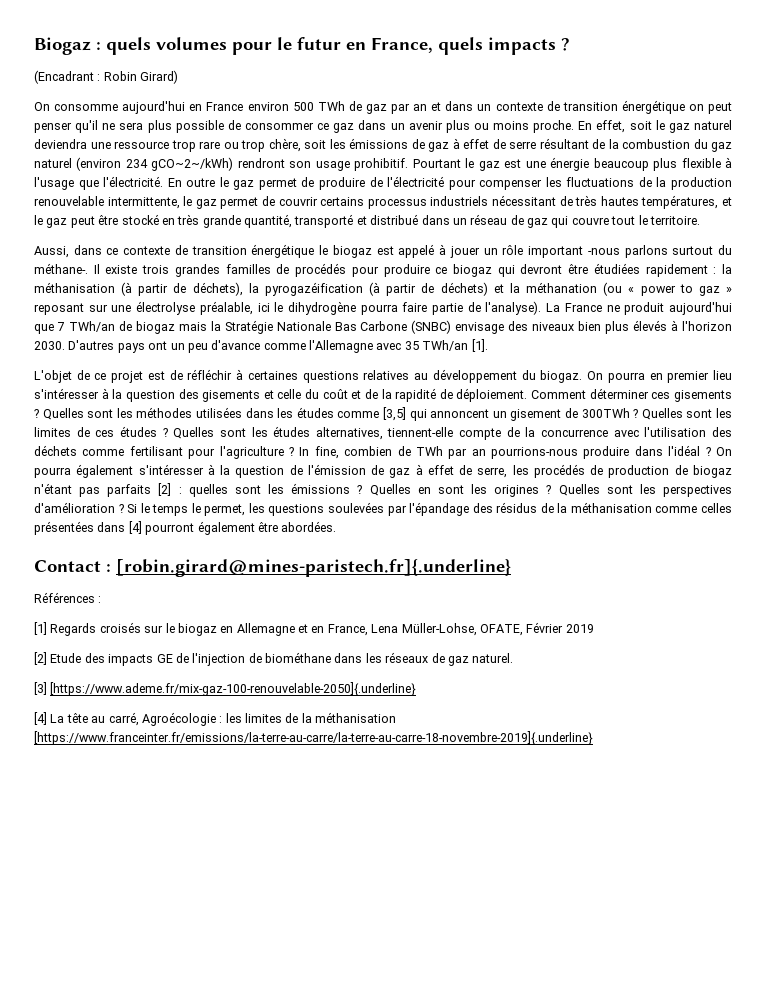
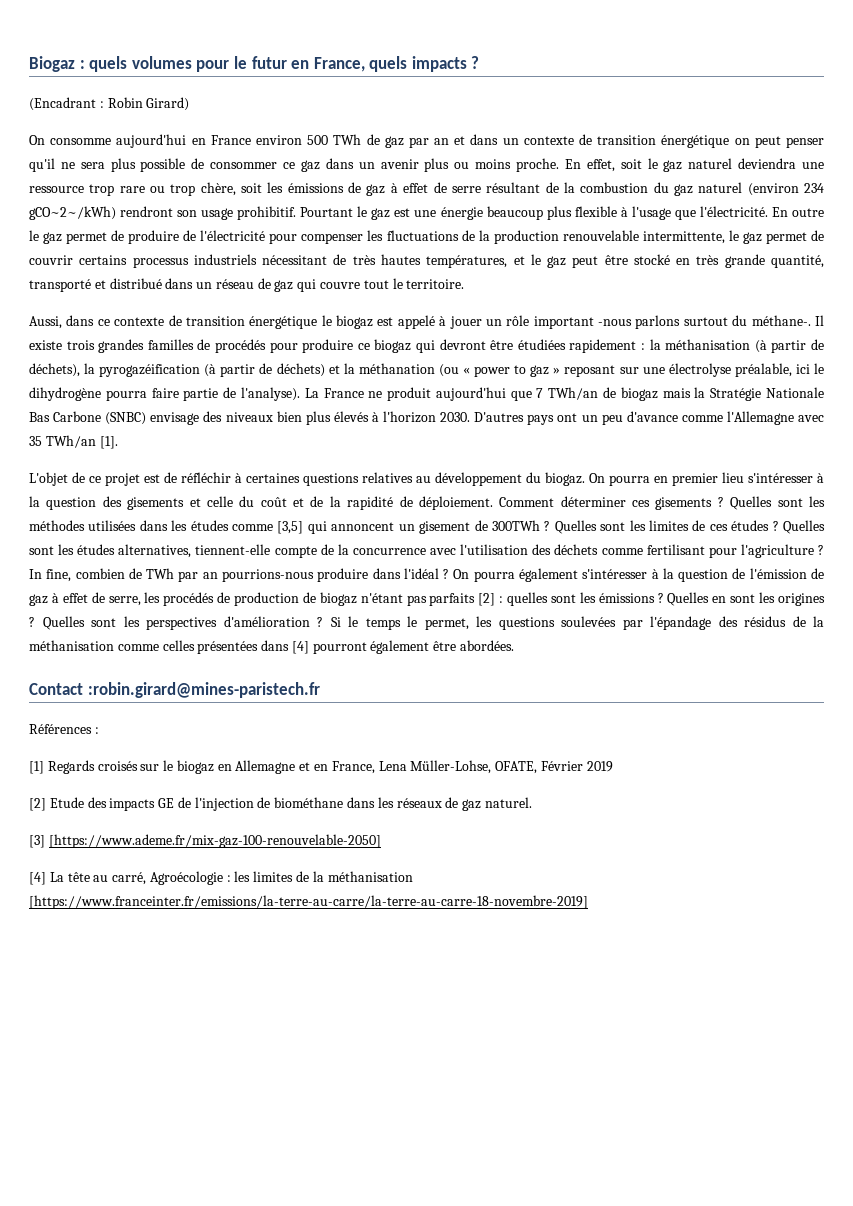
[106,559,511,577] : [robin.girard@mines-paristech.fr]{.underline} -> [87,682,320,698] :robin.girard@mines-paristech.fr
[50,682,417,696] [https://www.ademe.fr/mix-gaz-100-renouvelable-2050]{.underline} -> [48,834,381,848] [https://www.ademe.fr/mix-gaz-100-renouvelable-2050]
[34,731,593,745] [https://www.franceinter.fr/emissions/la-terre-au-carre/la-terre-au-carre-18-novembre-2019]{.underline} -> [29,895,588,909] [https://www.franceinter.fr/emissions/la-terre-au-carre/la-terre-au-carre-18-novembre-2019]

